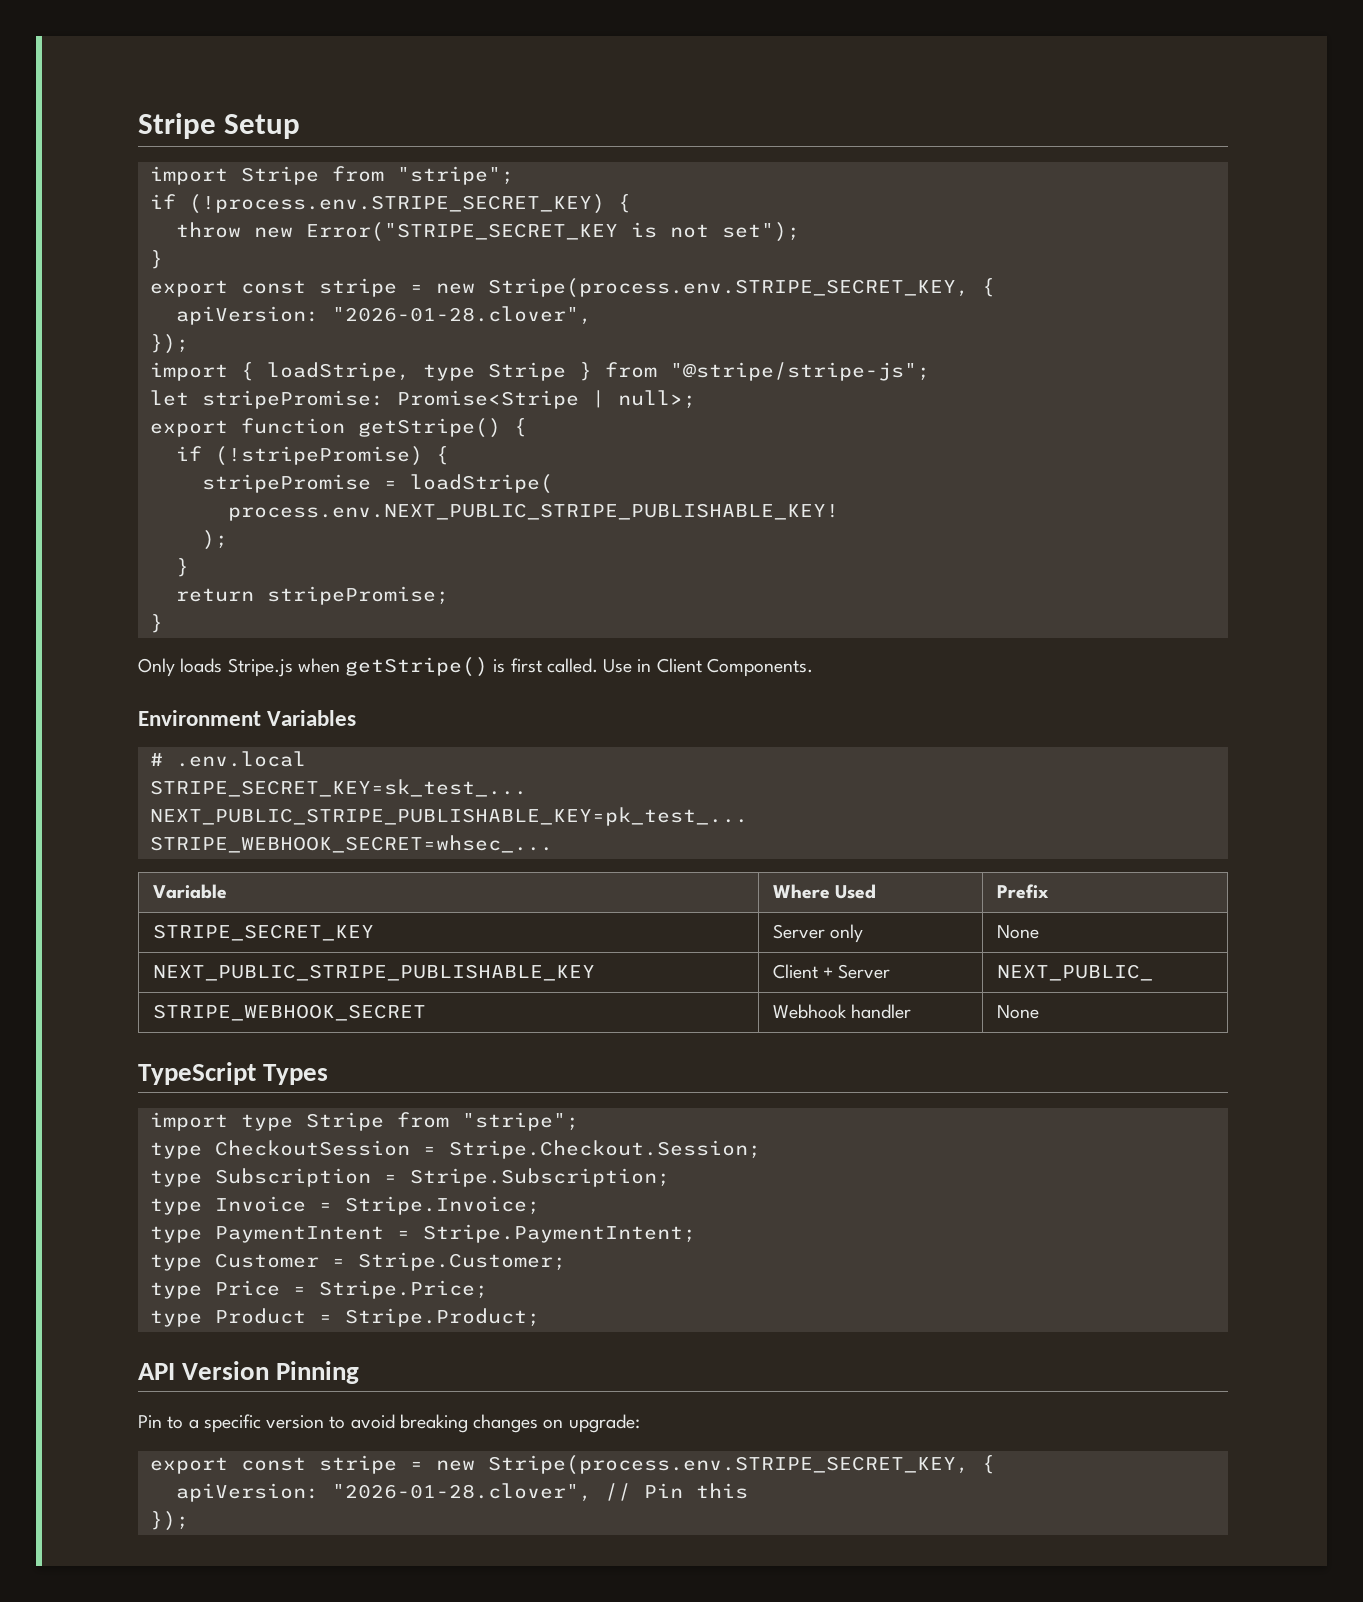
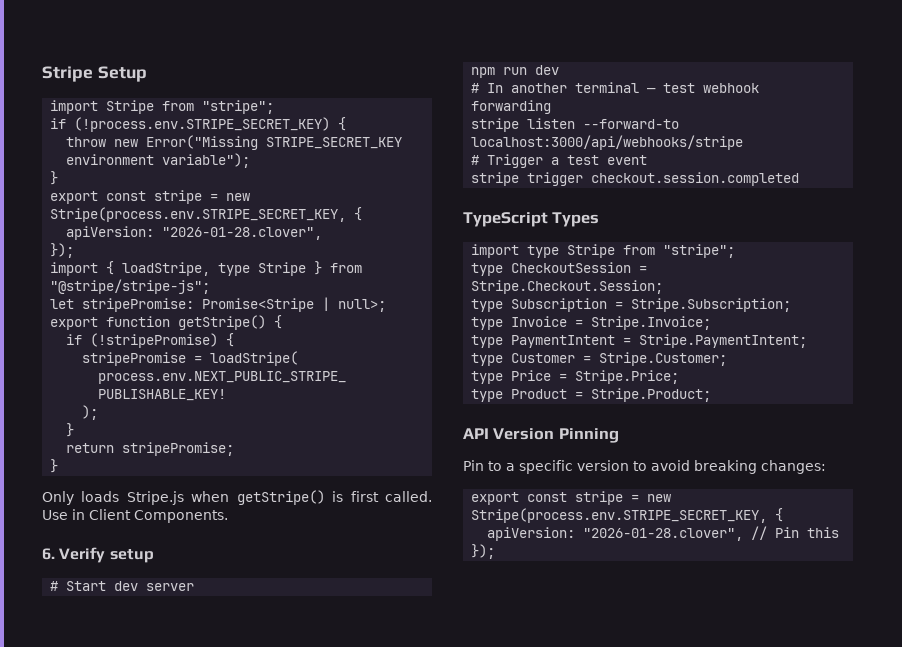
[305,222,800,242] Error("STRIPE_SECRET_KEY is not set"); -> [146,135,403,150] [66,153,251,168] Error("Missing STRIPE_SECRET_KEY environment variable");
[138,710,357,726] [149,751,306,767] [149,779,527,797] [149,807,748,826] [149,835,553,853] [152,884,227,899] [772,884,877,899] [996,884,1049,899] [152,924,374,941] [772,924,864,943] [996,925,1039,939] [152,964,595,981] [772,964,891,979] [996,964,1153,981] [152,1004,426,1021] [772,1004,912,1019] [996,1005,1039,1019] Environment Variables // # .env.local // STRIPE_SECRET_KEY=sk_test_... // NEXT_PUBLIC_STRIPE_PUBLISHABLE_KEY=pk_test_... // STRIPE_WEBHOOK_SECRET=whsec_... // Variable | Where Used | Prefix // STRIPE_SECRET_KEY | Server only | None // NEXT_PUBLIC_STRIPE_PUBLISHABLE_KEY | Client + Server | NEXT_PUBLIC_ // STRIPE_WEBHOOK_SECRET | Webhook handler | None -> [42,547,154,563] [50,581,195,591] [471,65,560,78] [471,82,760,93] [471,100,552,114] [471,118,680,132] [471,135,744,150] [471,154,648,168] [471,172,800,186] 6. Verify setup // # Start dev server // npm run dev // # In another terminal — test webhook forwarding // stripe listen --forward-to localhost:3000/api/webhooks/stripe // # Trigger a test event // stripe trigger checkout.session.completed
[473,1414,640,1433] changes on upgrade: -> [761,460,826,474] changes:

